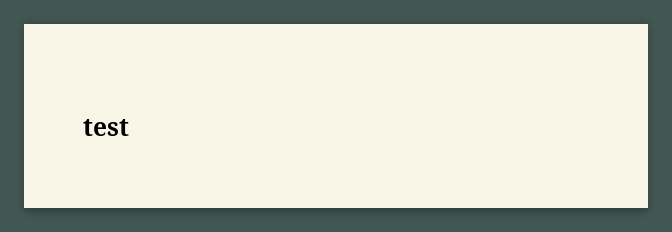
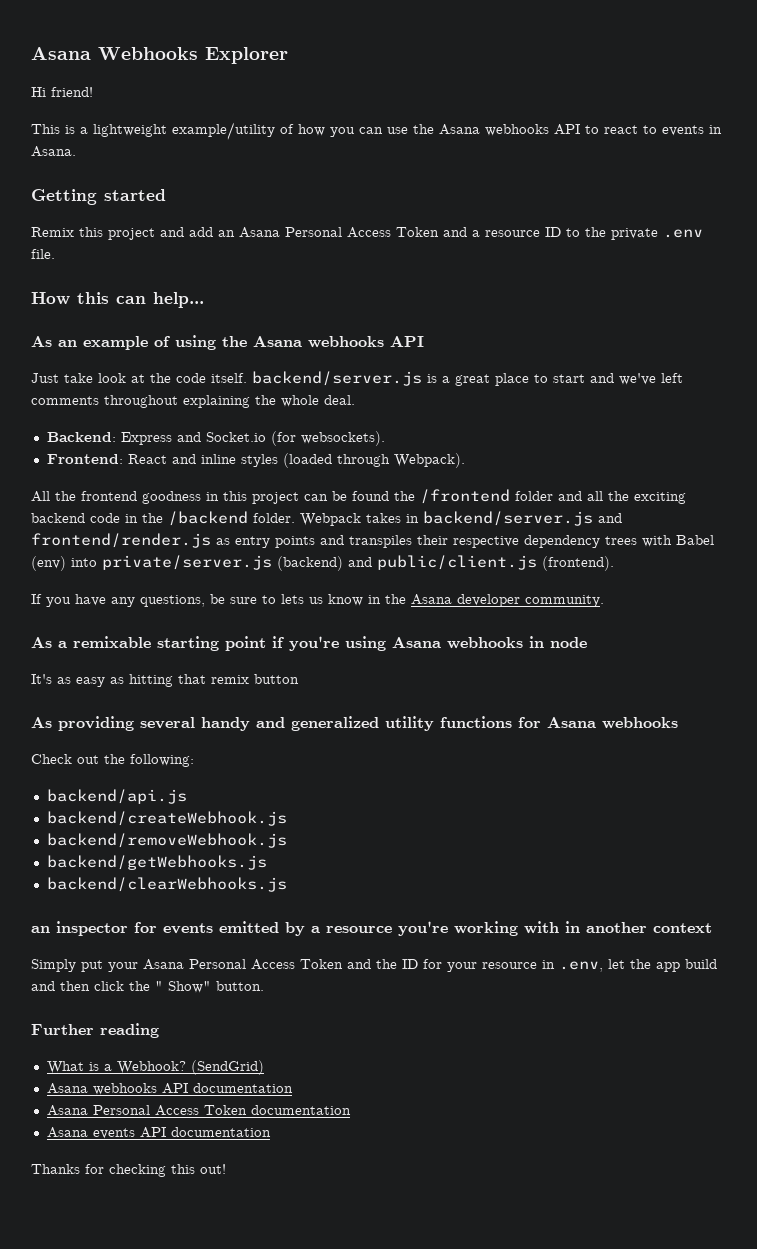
[83,119,129,136] test -> [31,47,288,64] [31,87,93,97] [31,122,722,140] [31,146,76,157] [31,189,166,205] [31,227,703,240] [31,249,55,259] [31,292,204,308] [31,335,424,350] [31,371,683,386] [31,395,355,408] [46,431,385,446] [46,453,465,468] [31,489,686,504] [31,511,622,526] [31,533,714,548] [31,555,614,571] [31,594,604,607] [31,636,587,651] [31,674,299,687] [31,716,678,731] [31,754,194,767] [46,789,187,804] [46,811,287,826] [46,833,287,848] [46,855,267,870] [46,877,287,892] [31,921,712,936] [31,959,717,972] [31,981,264,993] [31,1023,159,1038] [46,1060,264,1075] [46,1083,293,1095] [46,1105,351,1116] [46,1127,271,1139] [31,1164,226,1177] Asana Webhooks Explorer // Hi friend! // This is a lightweight example/utility of how you can use the Asana webhooks API to react to events in Asana. // Getting started // Remix this project and add an Asana Personal Access Token and a resource ID to the private .env file. // How this can help... // As an example of using the Asana webhooks API // Just take look at the code itself. backend/server.js is a great place to start and we've left comments throughout explaining the whole deal. // Backend: Express and Socket.io (for websockets). // Frontend: React and inline styles (loaded through Webpack). // All the frontend goodness in this project can be found the /frontend folder and all the exciting backend code in the /backend folder. Webpack takes in backend/server.js and frontend/render.js as entry points and transpiles their respective dependency trees with Babel (env) into private/server.js (backend) and public/client.js (frontend). // If you have any questions, be sure to lets us know in the Asana developer community. // As a remixable starting point if you're using Asana webhooks in node // It's as easy as hitting that remix button // As providing several handy and generalized utility functions for Asana webhooks // Check out the following: // backend/api.js // backend/createWebhook.js // backend/removeWebhook.js // backend/getWebhooks.js // backend/clearWebhooks.js // an inspector for events emitted by a resource you're working with in another context // Simply put your Asana Personal Access Token and the ID for your resource in .env, let the app build and then click the " Show" button. // Further reading // What is a Webhook? (SendGrid) // Asana webhooks API documentation // Asana Personal Access Token documentation // Asana events API documentation // Thanks for checking this out!

